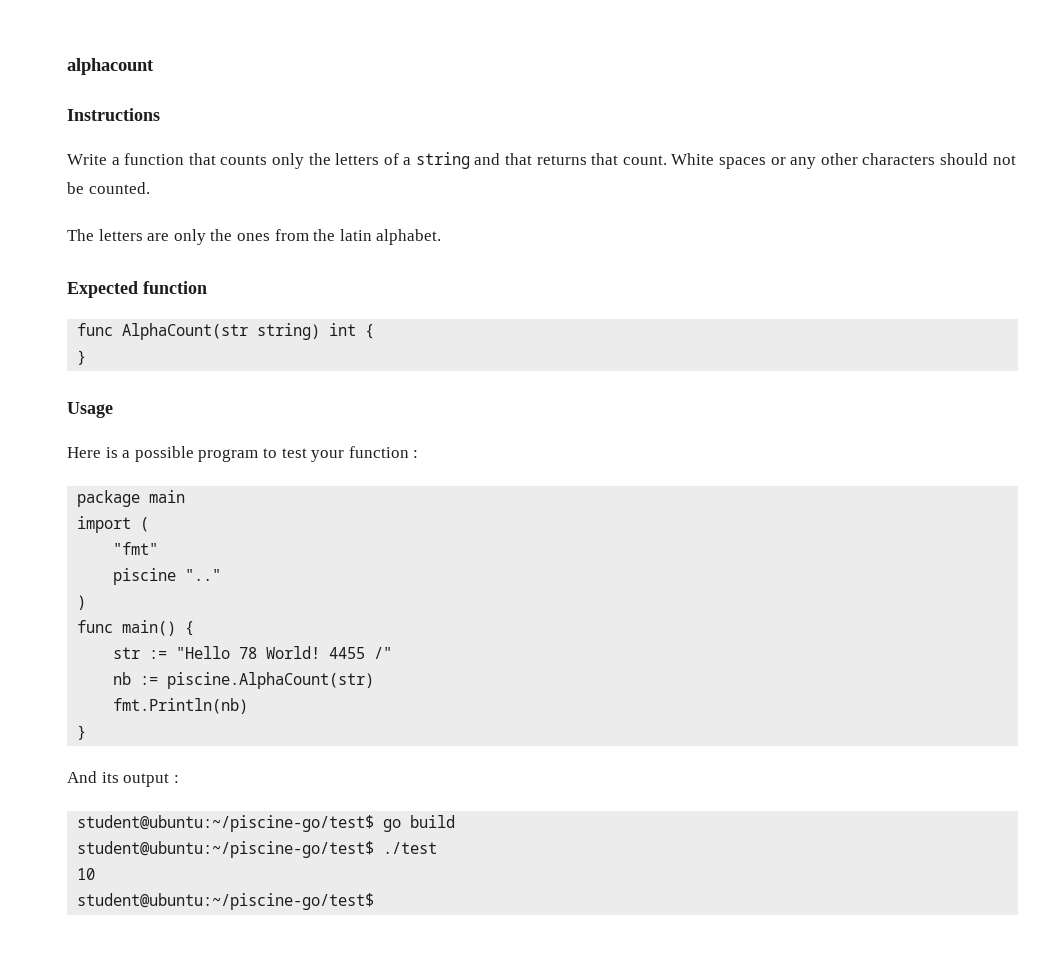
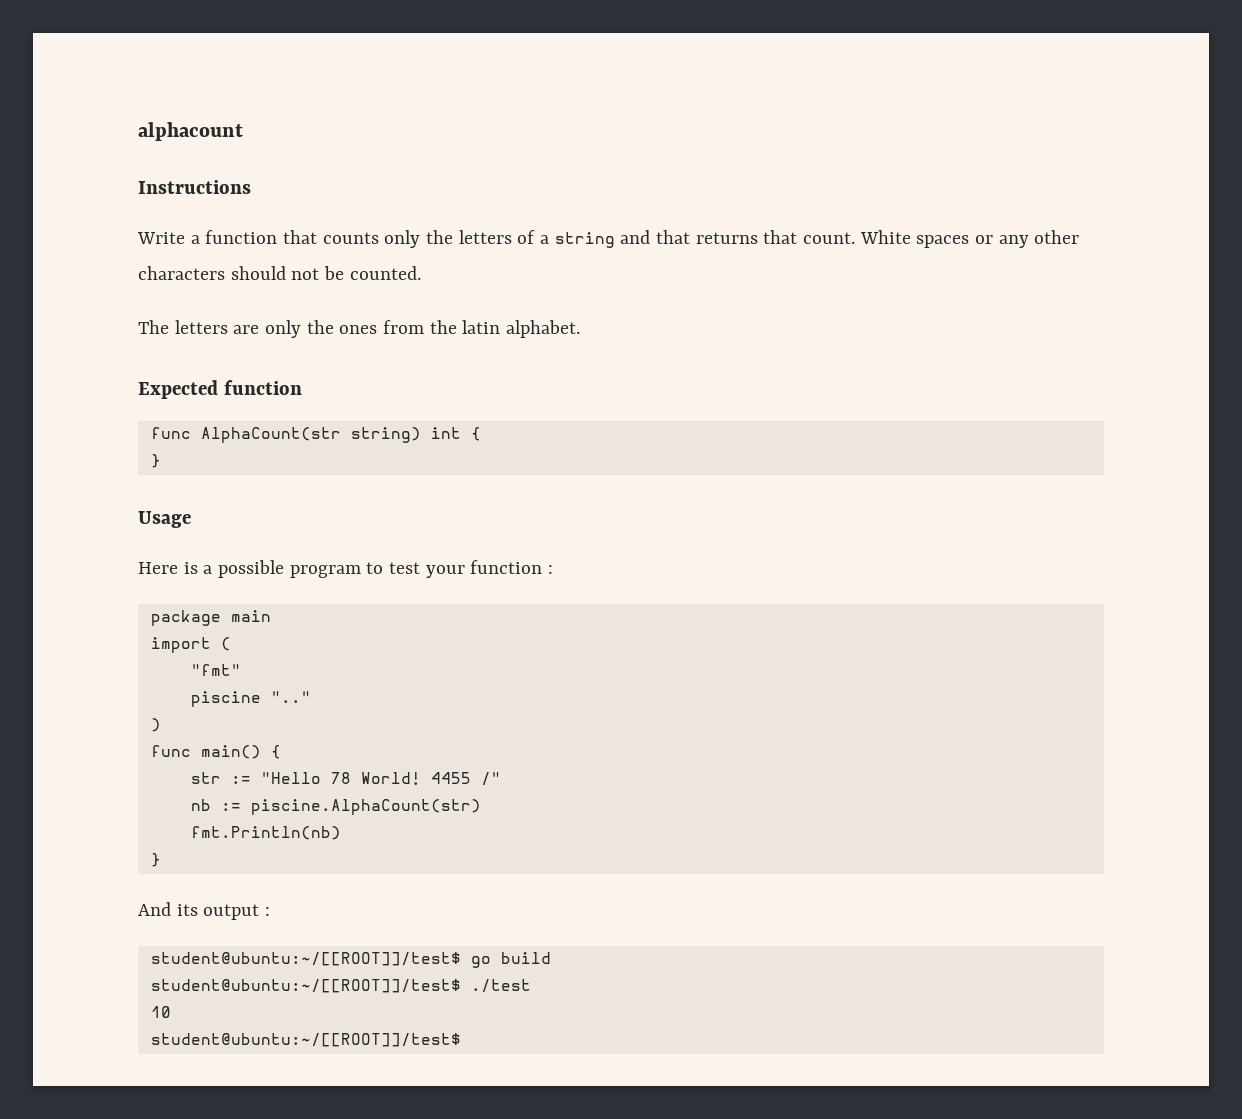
[77,815,375,832] student@ubuntu:~/piscine-go/test$ -> [150,952,461,966] student@ubuntu:~/[[ROOT]]/test$
[77,841,375,858] student@ubuntu:~/piscine-go/test$ -> [150,979,461,993] student@ubuntu:~/[[ROOT]]/test$
[77,893,375,910] student@ubuntu:~/piscine-go/test$ -> [150,1033,461,1047] student@ubuntu:~/[[ROOT]]/test$

